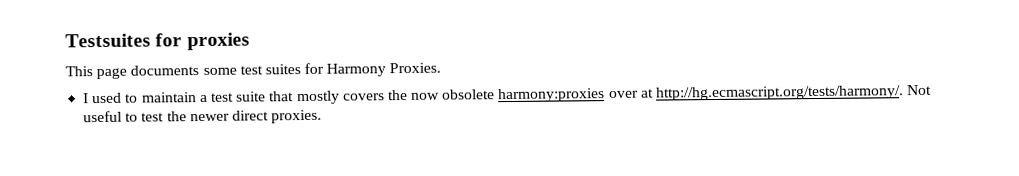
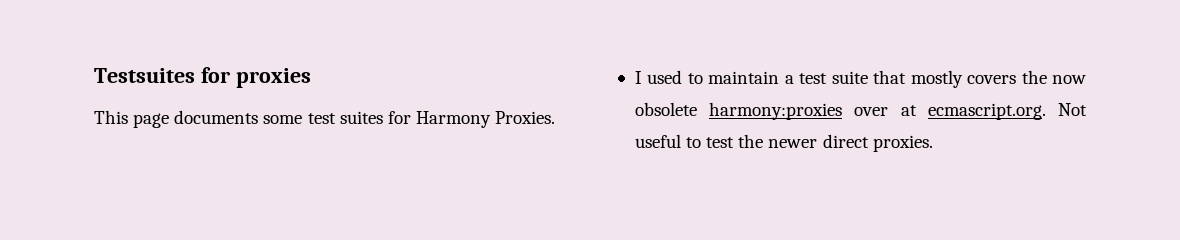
[656,85,905,101] http://hg.ecmascript.org/tests/harmony/. -> [927,103,1046,120] ecmascript.org.

